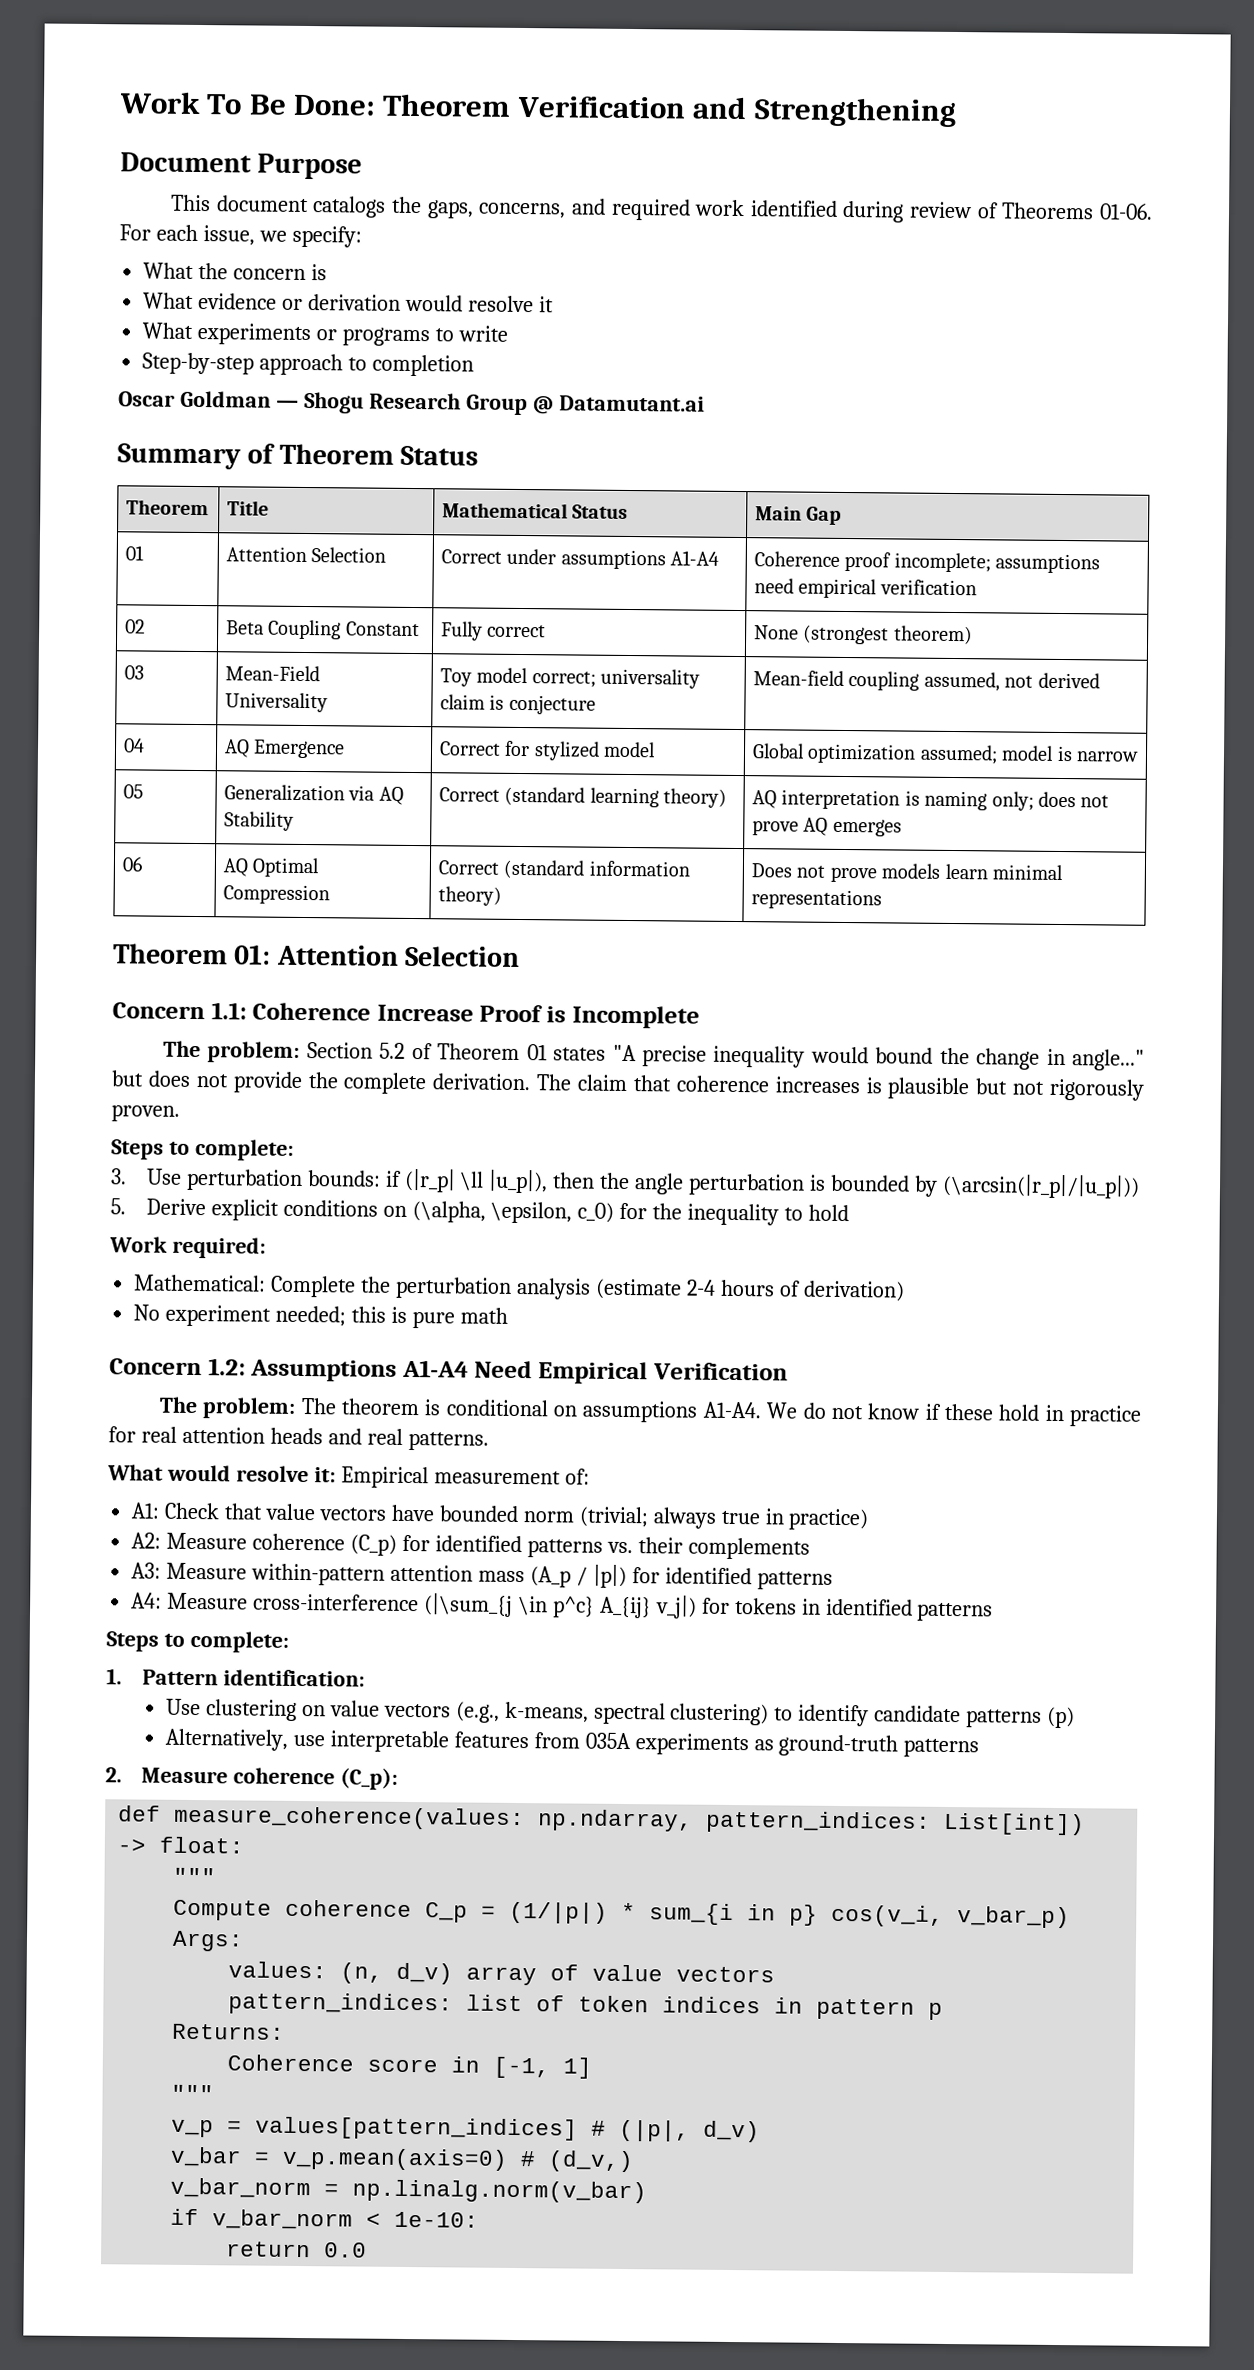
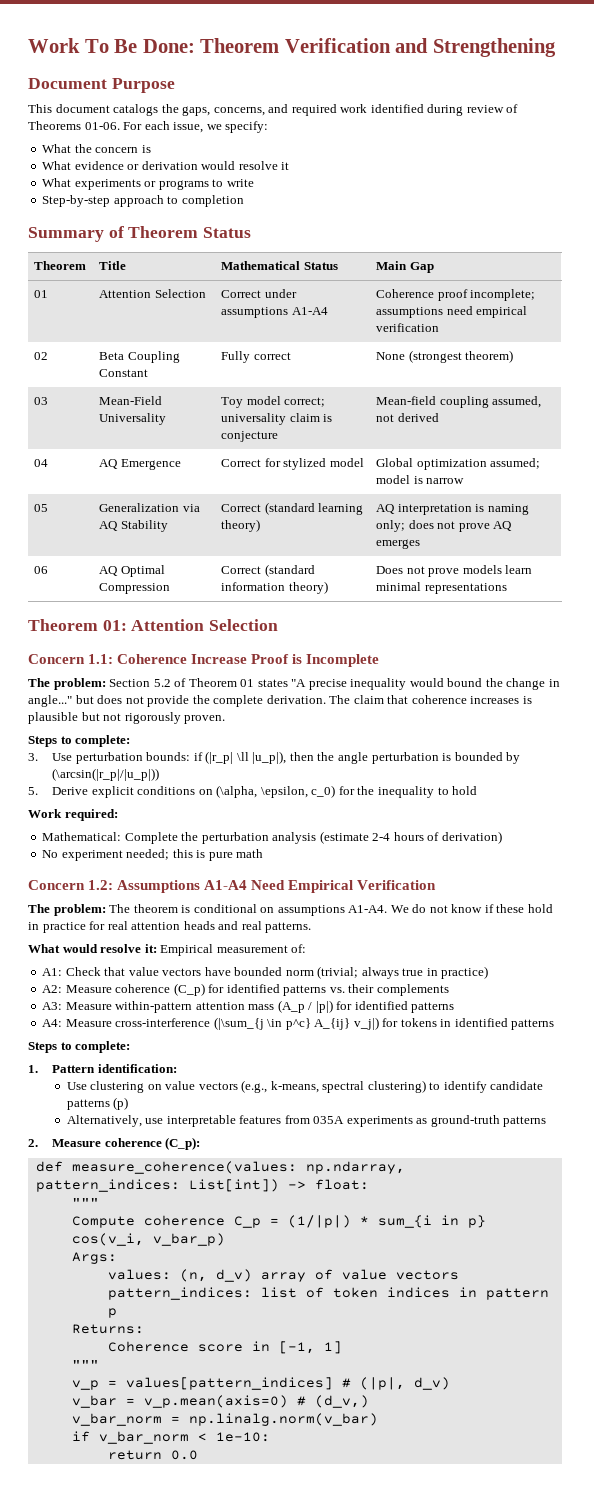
[118,390,705,416] // Oscar Goldman — Shogu Research Group @ Datamutant.ai -> (244, 201) none

